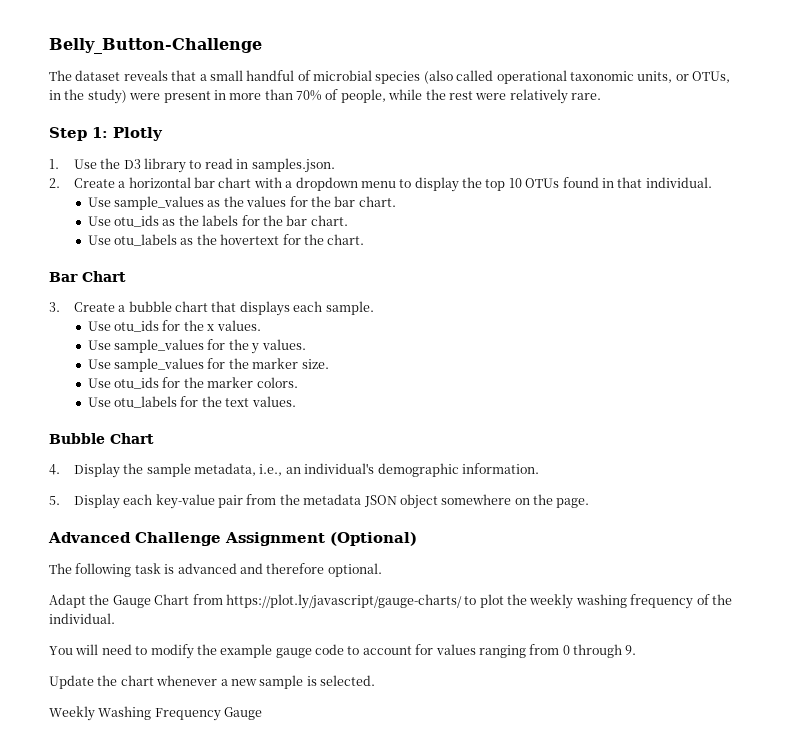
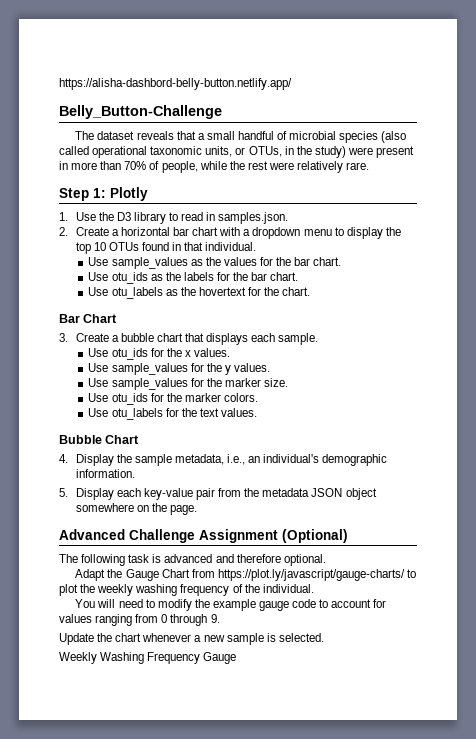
(49, 46) none -> [59,78,292,90] https://alisha-dashbord-belly-button.netlify.app/ //

